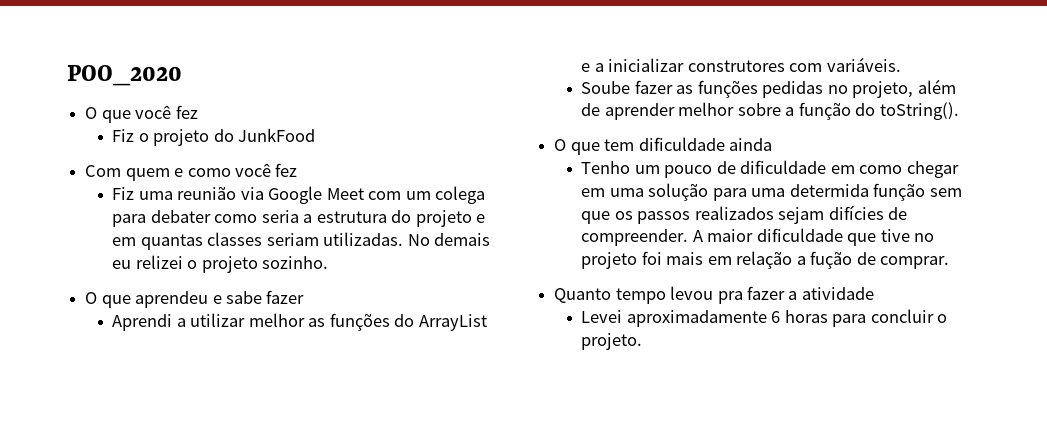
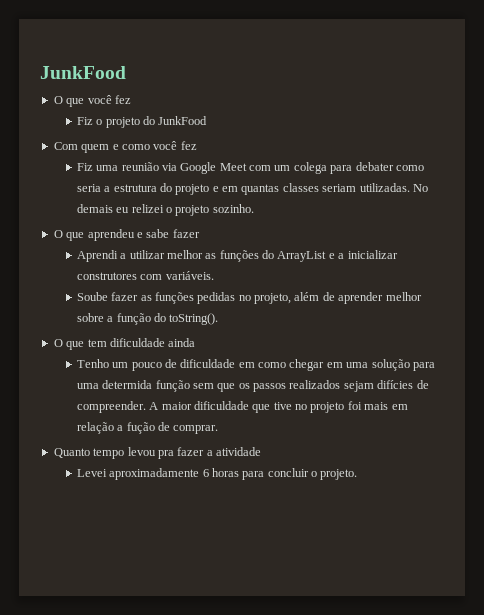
[67,65,182,86] POO_2020 -> [40,66,126,79] JunkFood

